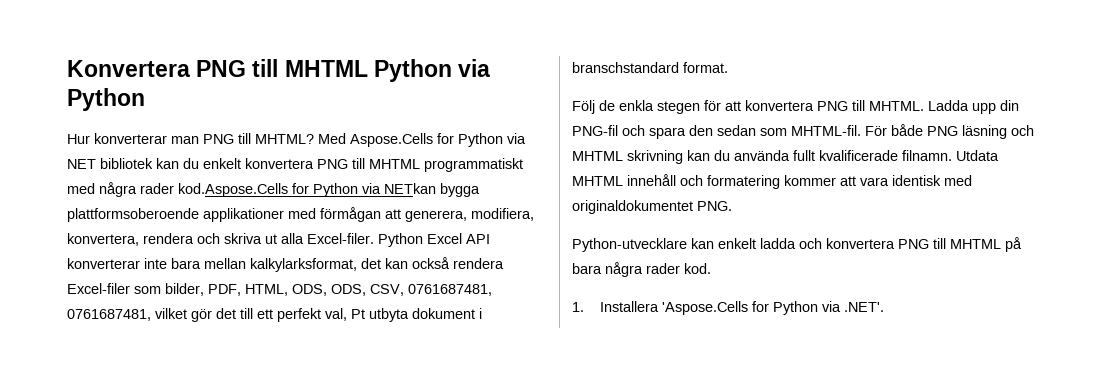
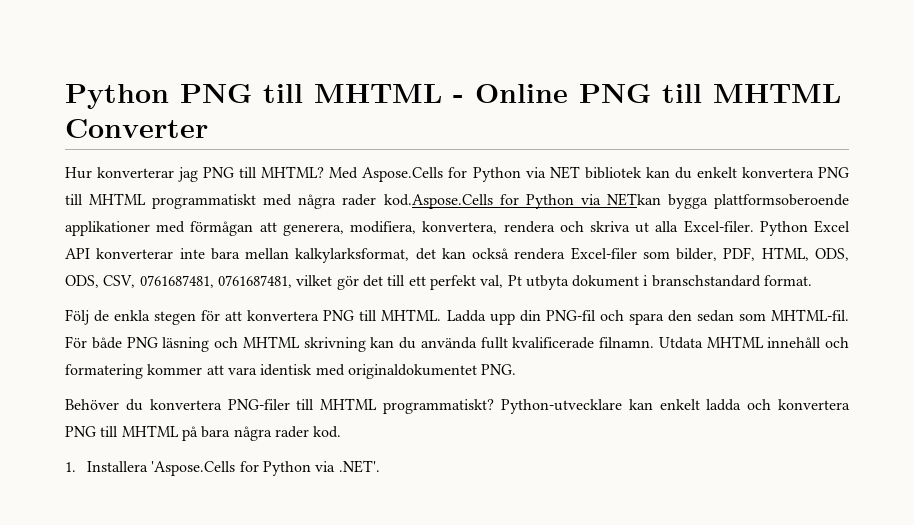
[67,59,491,82] [67,88,145,111] Konvertera PNG till MHTML Python via Python -> [65,84,841,109] [65,119,208,138] Python PNG till MHTML - Online PNG till MHTML Converter
[171,136,199,144] man -> [178,167,199,182] jag
(732, 206) none -> [65,398,495,414] Behöver du konvertera PNG-filer till MHTML programmatiskt?

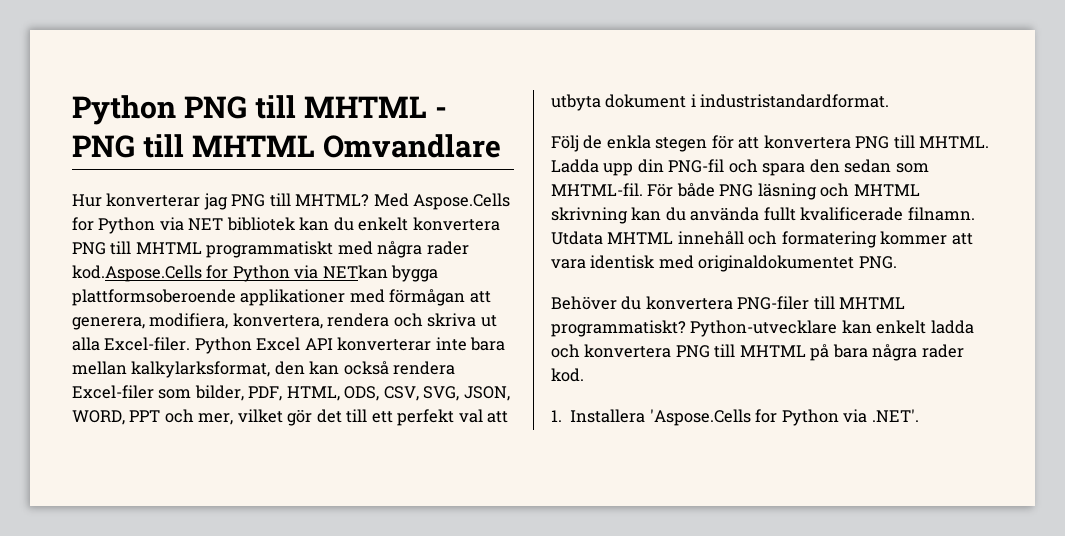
[475,84,841,103] [65,119,208,138] Online PNG till MHTML Converter -> [72,134,502,158] PNG till MHTML Omvandlare
[415,248,436,260] det -> [274,361,305,375] den
[65,275,292,288] ODS, CSV, 0761687481, 0761687481, -> [383,386,510,401] [72,409,234,425] CSV, SVG, JSON, WORD, PPT och mer,
[480,275,522,288] val, Pt -> [458,409,509,423] val att
[651,275,813,287] branschstandard format. -> [700,94,890,108] industristandardformat.

